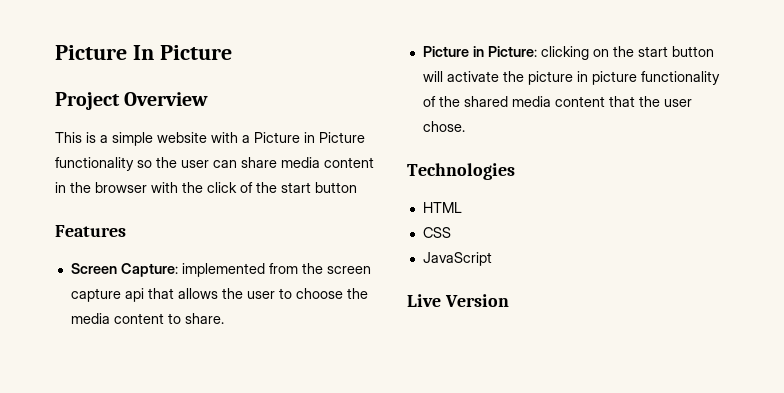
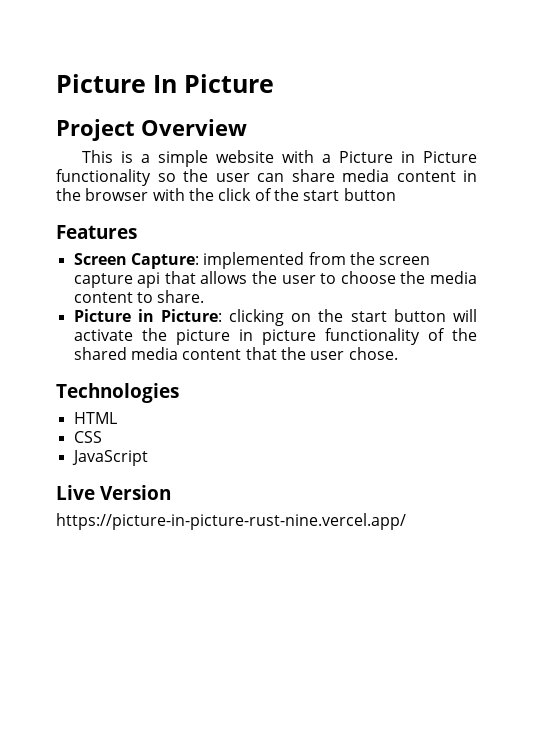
(509, 300) none -> [56,513,406,530] // https://picture-in-picture-rust-nine.vercel.app/

